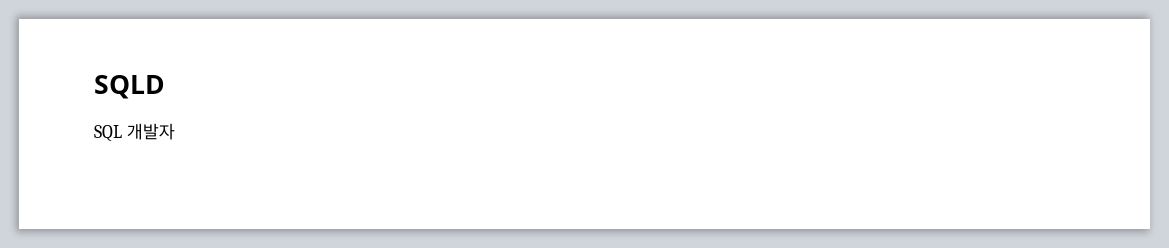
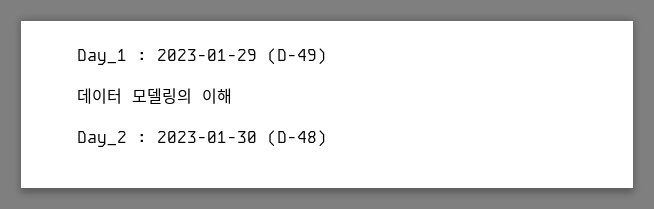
[94,75,165,99] [94,123,175,142] SQLD // SQL 개발자 -> [77,48,327,65] [77,88,232,104] [77,130,327,147] Day_1 : 2023-01-29 (D-49) // 데이터 모델링의 이해 // Day_2 : 2023-01-30 (D-48)

